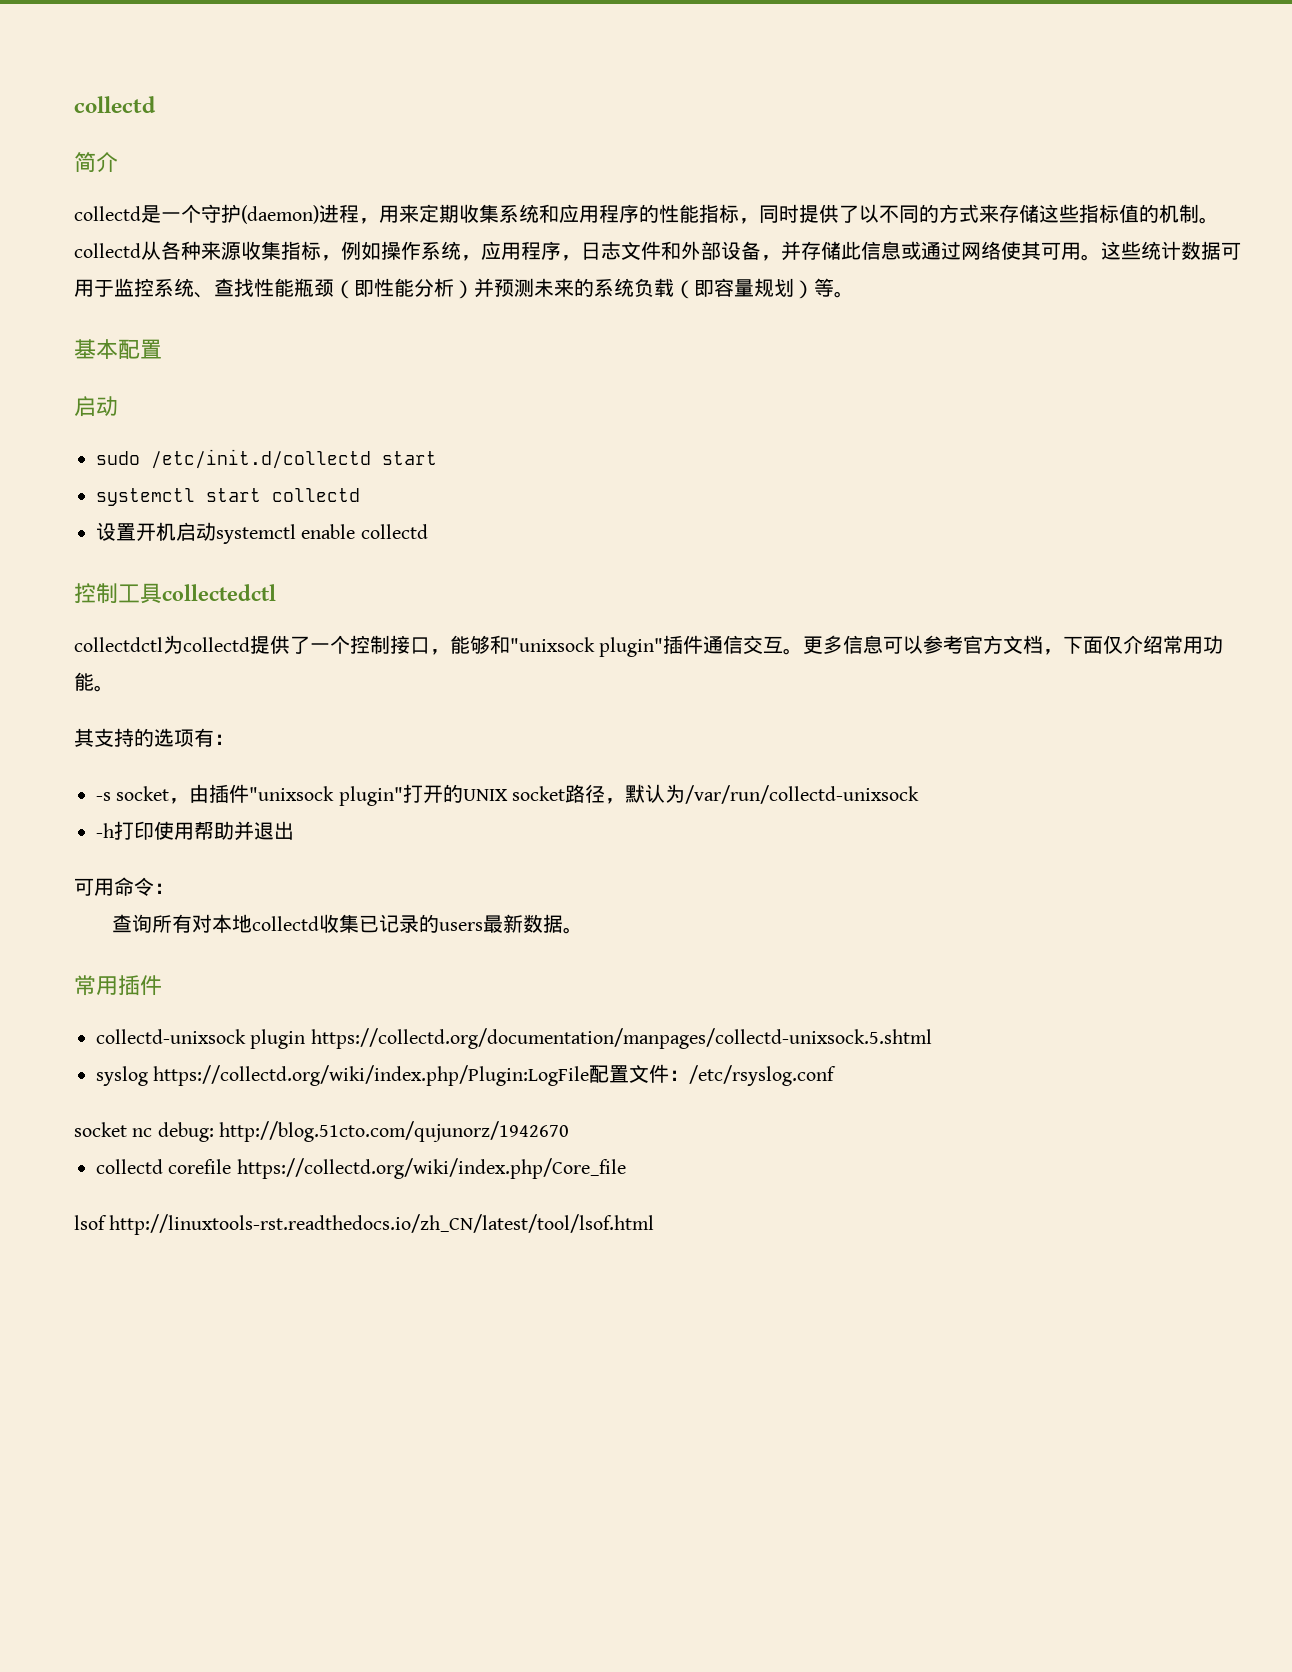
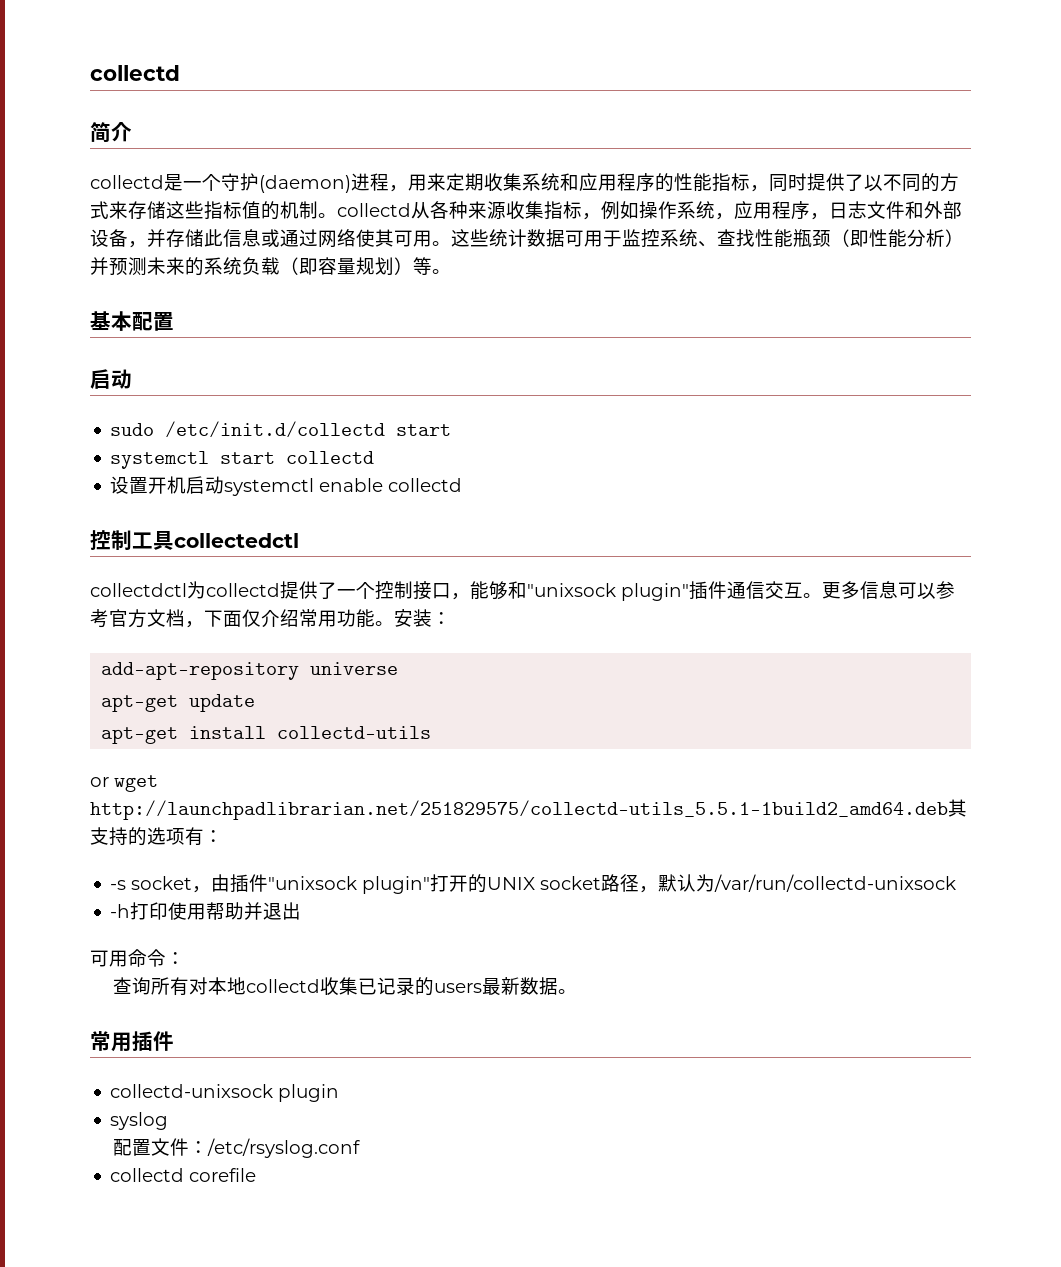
(114, 688) // -> [394,609,451,627] [101,662,399,680] [101,694,256,712] [101,726,432,744] [90,775,158,792] [90,800,948,820] 安装： // add-apt-repository universe // apt-get update // apt-get install collectd-utils // or wget http://launchpadlibrarian.net/251829575/collectd-utils_5.5.1-1build2_amd64.deb
[310,1028,932,1049] https://collectd.org/documentation/manpages/collectd-unixsock.5.shtml -> (340, 1093) none
[153,1065,590,1086] https://collectd.org/wiki/index.php/Plugin:LogFile -> (169, 1121) //
[74,1121,570,1142] // socket nc debug: http://blog.51cto.com/qujunorz/1942670 -> (361, 1148) none
[236,1158,626,1179] [74,1214,655,1235] https://collectd.org/wiki/index.php/Core_file // lsof http://linuxtools-rst.readthedocs.io/zh_CN/latest/tool/lsof.html -> (257, 1175) none

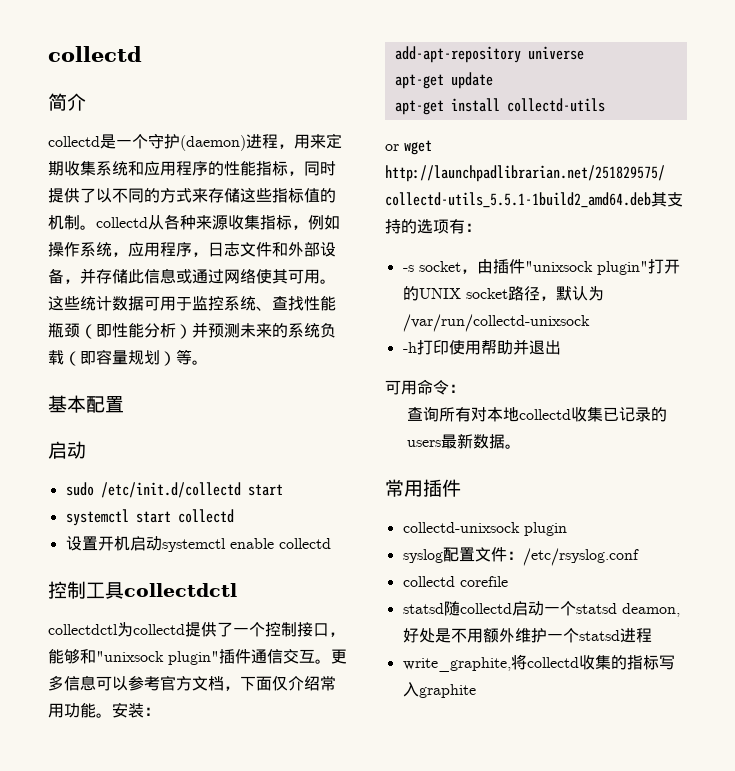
[174,533,299,548] collectedctl -> [124,583,237,597] collectdctl
(169, 1121) // -> (443, 556) none
(257, 1175) none -> [402,601,680,617] [402,628,652,643] [402,654,675,672] [402,682,476,698] // statsd随collectd启动一个statsd deamon,好处是不用额外维护一个statsd进程 // write_graphite,将collectd收集的指标写入graphite

